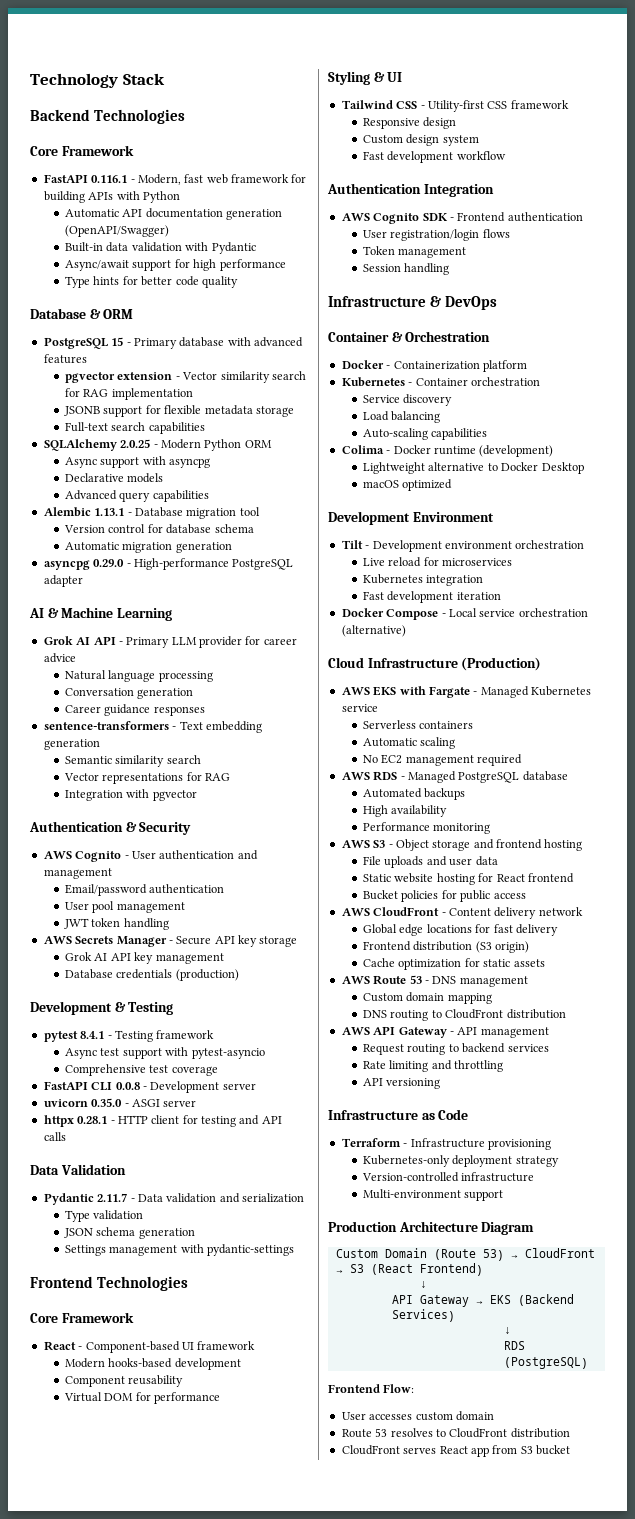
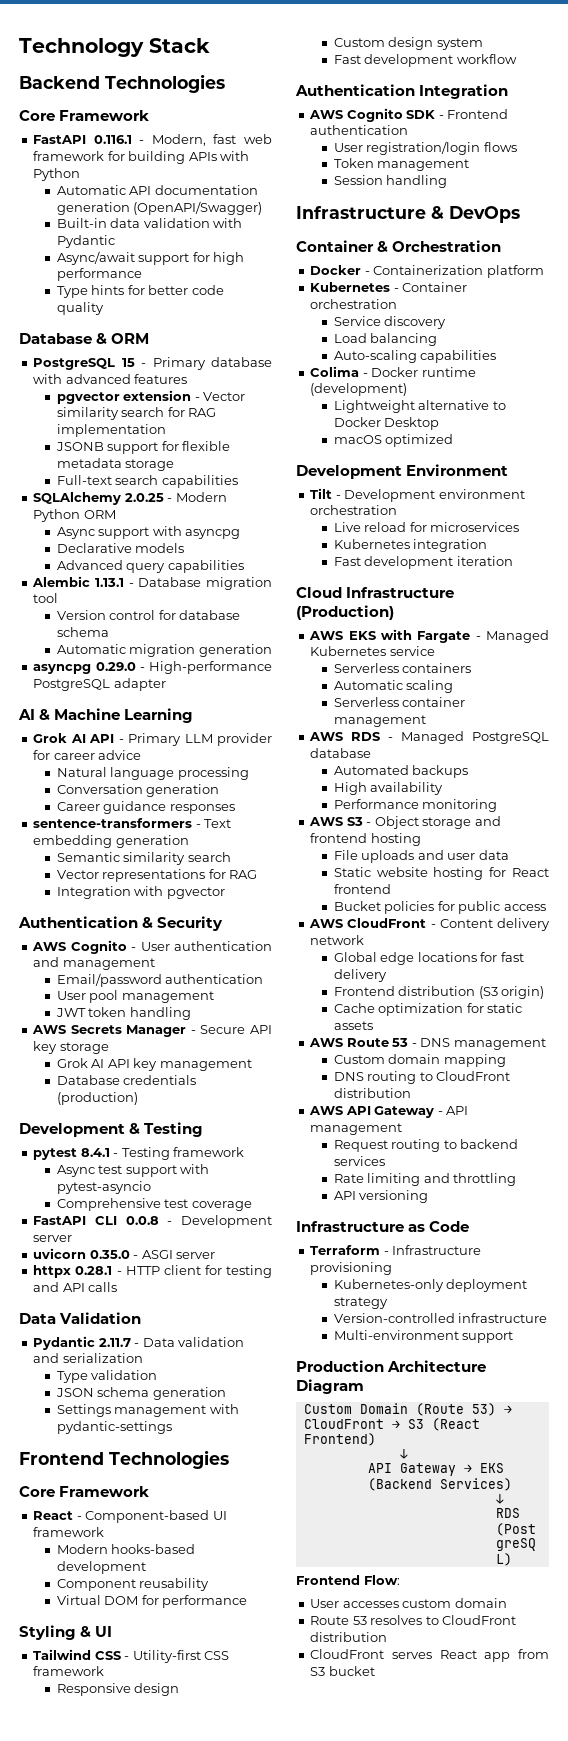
[341,608,588,620] [341,625,406,637] // Docker Compose - Local service orchestration (alternative) -> (513, 561) none
[363,754,523,766] No EC2 management required -> [333,697,466,707] [333,715,426,727] Serverless container management

